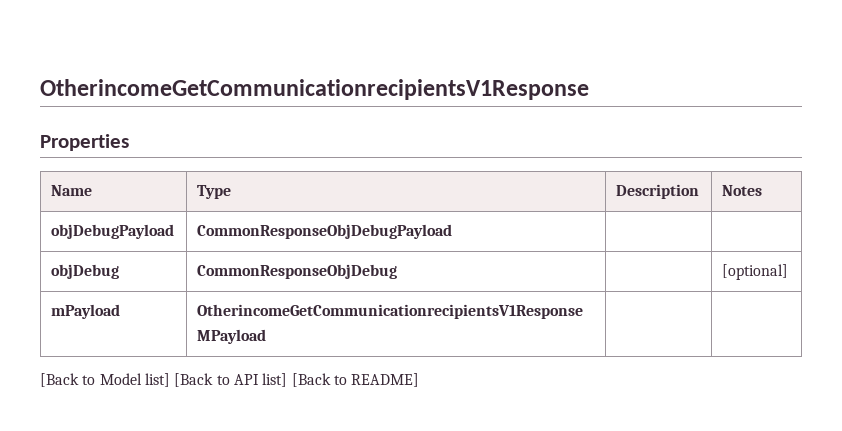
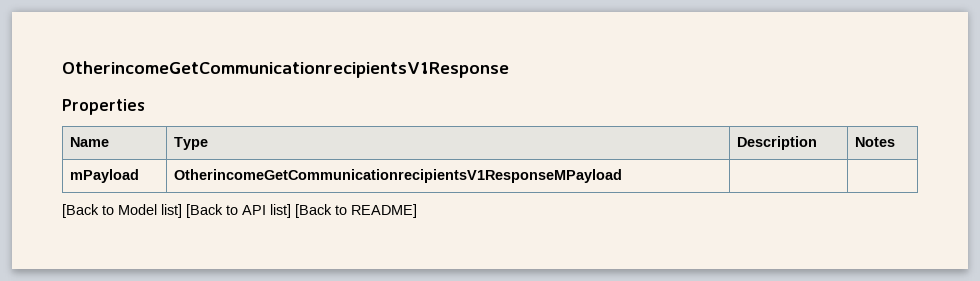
[51,224,175,239] [197,224,453,239] [51,264,120,279] [197,264,398,279] [722,264,789,280] // objDebugPayload | CommonResponseObjDebugPayload | | // objDebug | CommonResponseObjDebug | | [optional] -> (896, 142) none

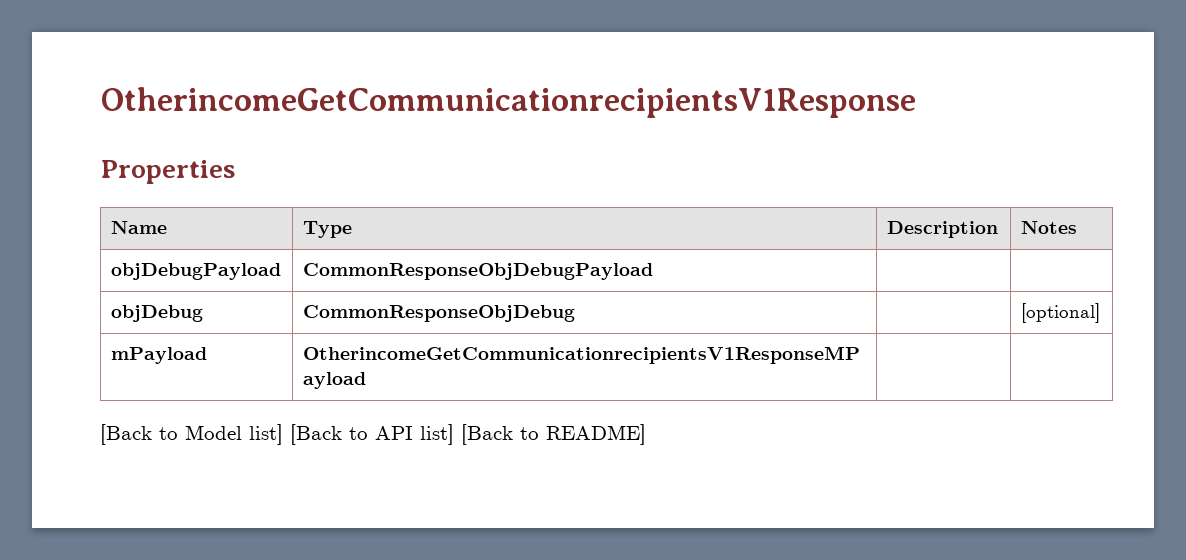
(896, 142) none -> [110,263,281,280] [302,263,653,280] [110,305,203,322] [302,305,575,322] [1020,303,1100,323] // objDebugPayload | CommonResponseObjDebugPayload | | // objDebug | CommonResponseObjDebug | | [optional]

